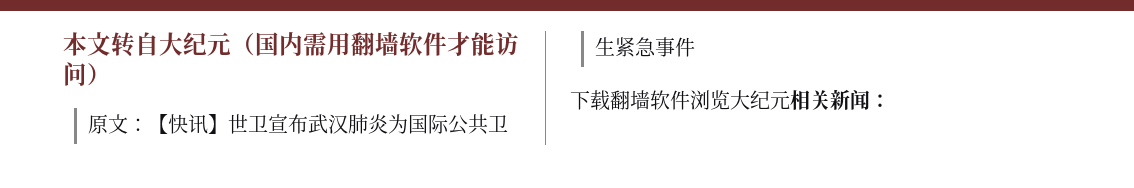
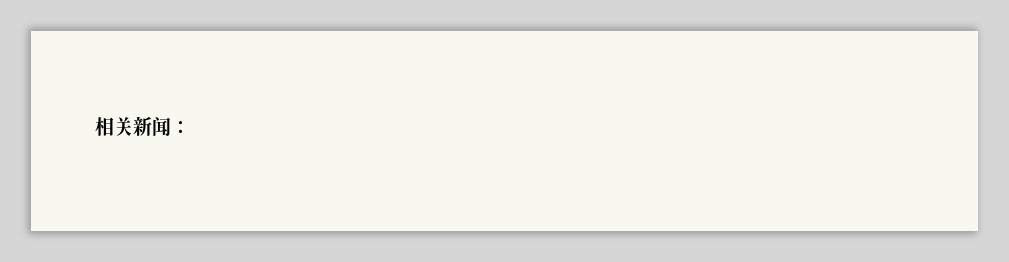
[63,32,519,57] [63,62,111,86] [88,114,509,135] [595,37,696,57] [570,90,790,111] 本文转自大纪元（国内需用翻墙软件才能访问） // 原文：【快讯】世卫宣布武汉肺炎为国际公共卫生紧急事件 // 下载翻墙软件浏览大纪元 -> (95, 126) none

